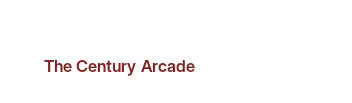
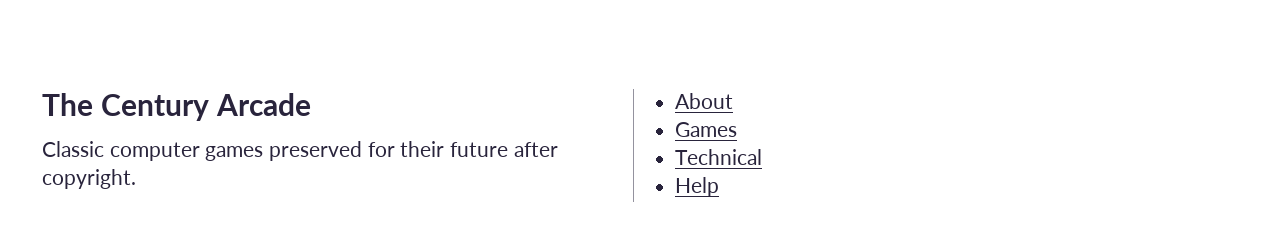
(195, 66) none -> [42,141,558,161] [42,169,136,189] [675,93,734,109] [675,122,738,137] [675,149,763,165] [675,177,720,197] // Classic computer games preserved for their future after copyright. // About // Games // Technical // Help

